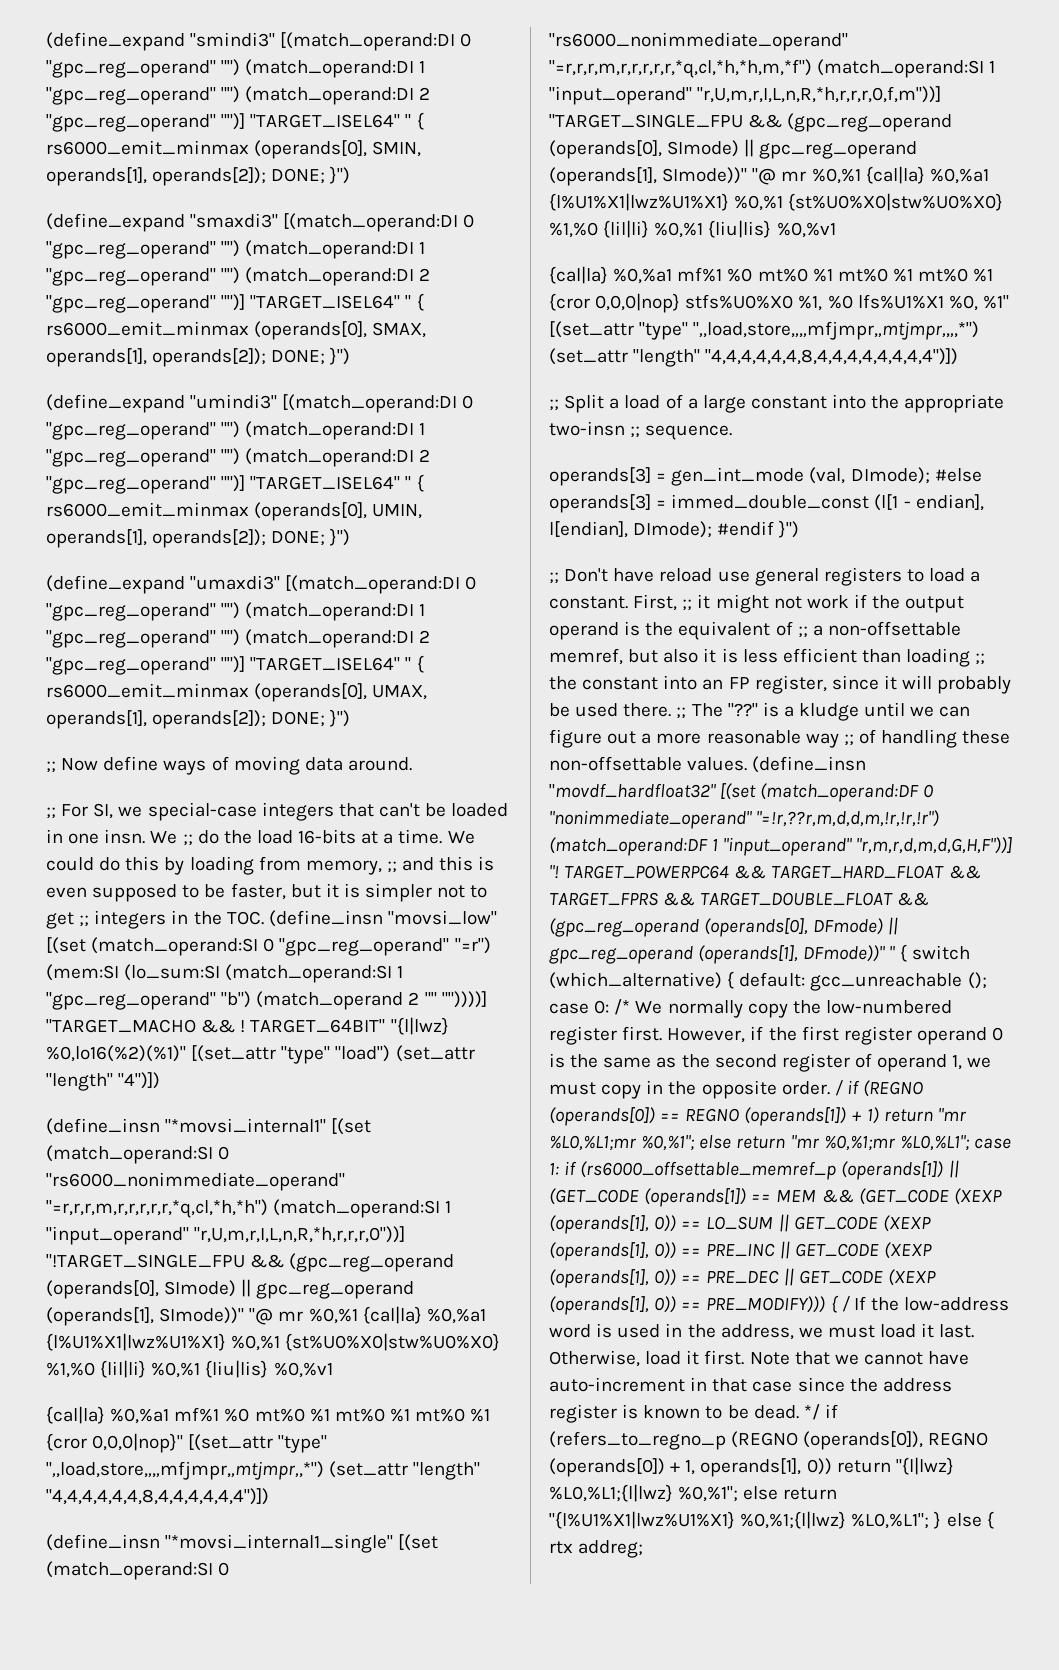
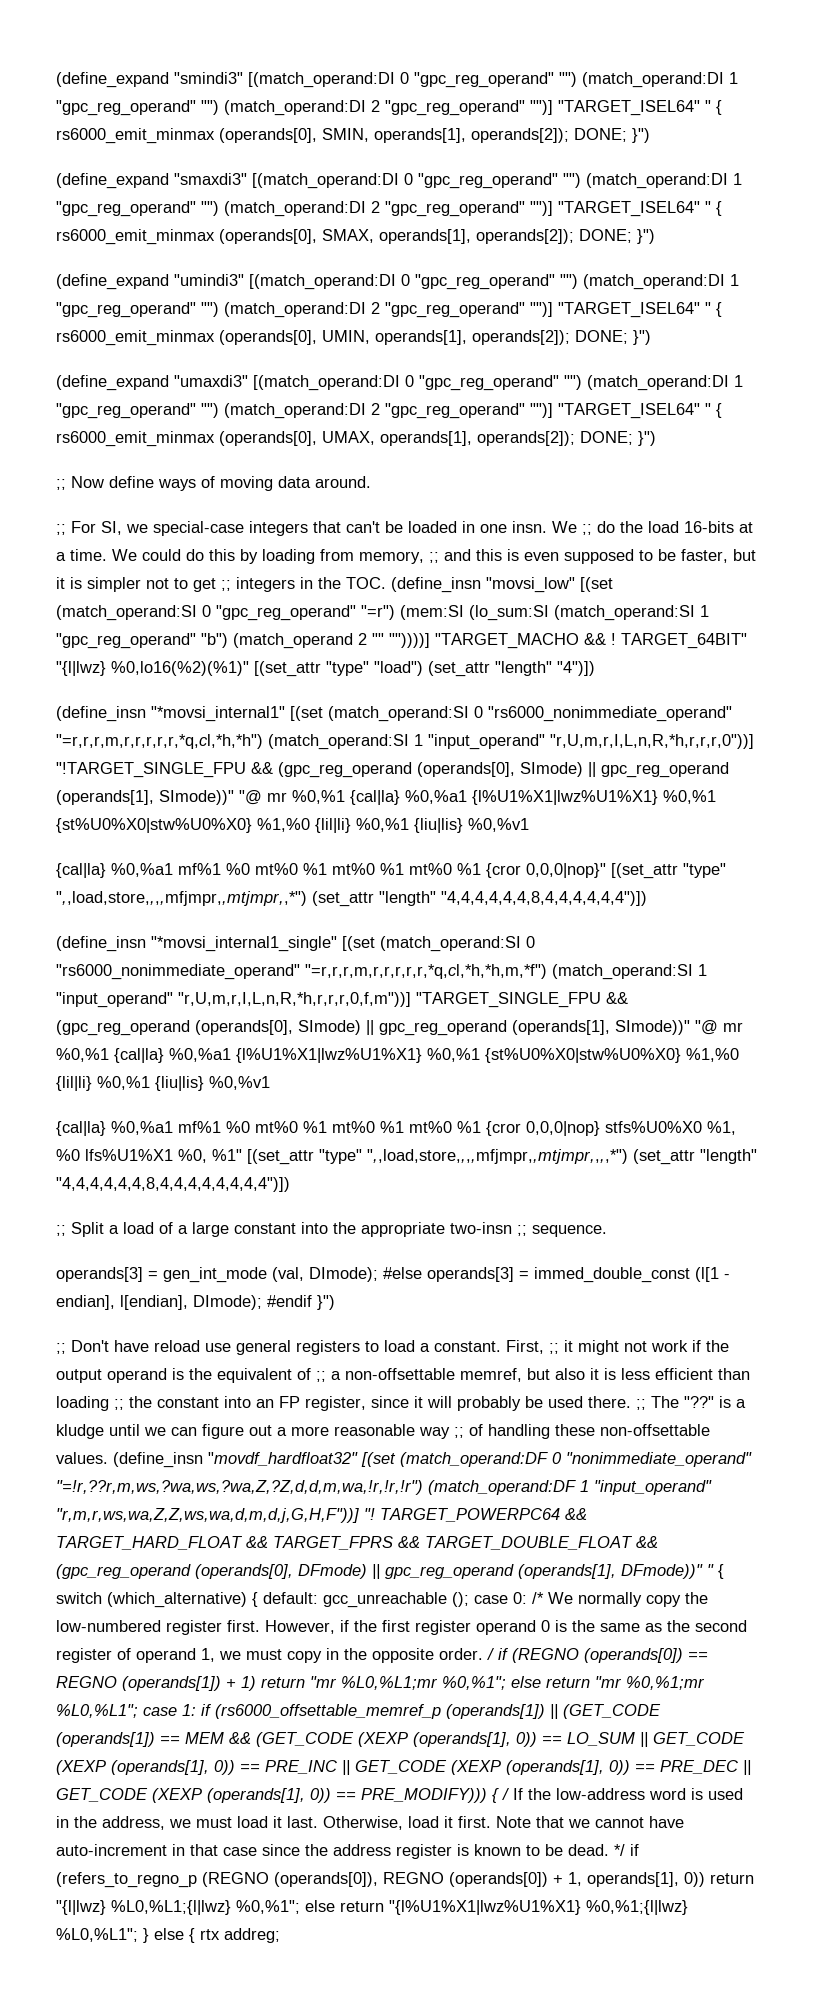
[756,810,940,827] "=!r,??r,m,d,d,m,!r,!r,!r") -> [56,1480,423,1495] "=!r,??r,m,ws,?wa,ws,?wa,Z,?Z,d,d,m,wa,!r,!r,!r")
[856,837,1013,854] "r,m,r,d,m,d,G,H,F"))] -> [56,1508,359,1523] "r,m,r,ws,wa,Z,Z,ws,wa,d,m,d,j,G,H,F"))]

